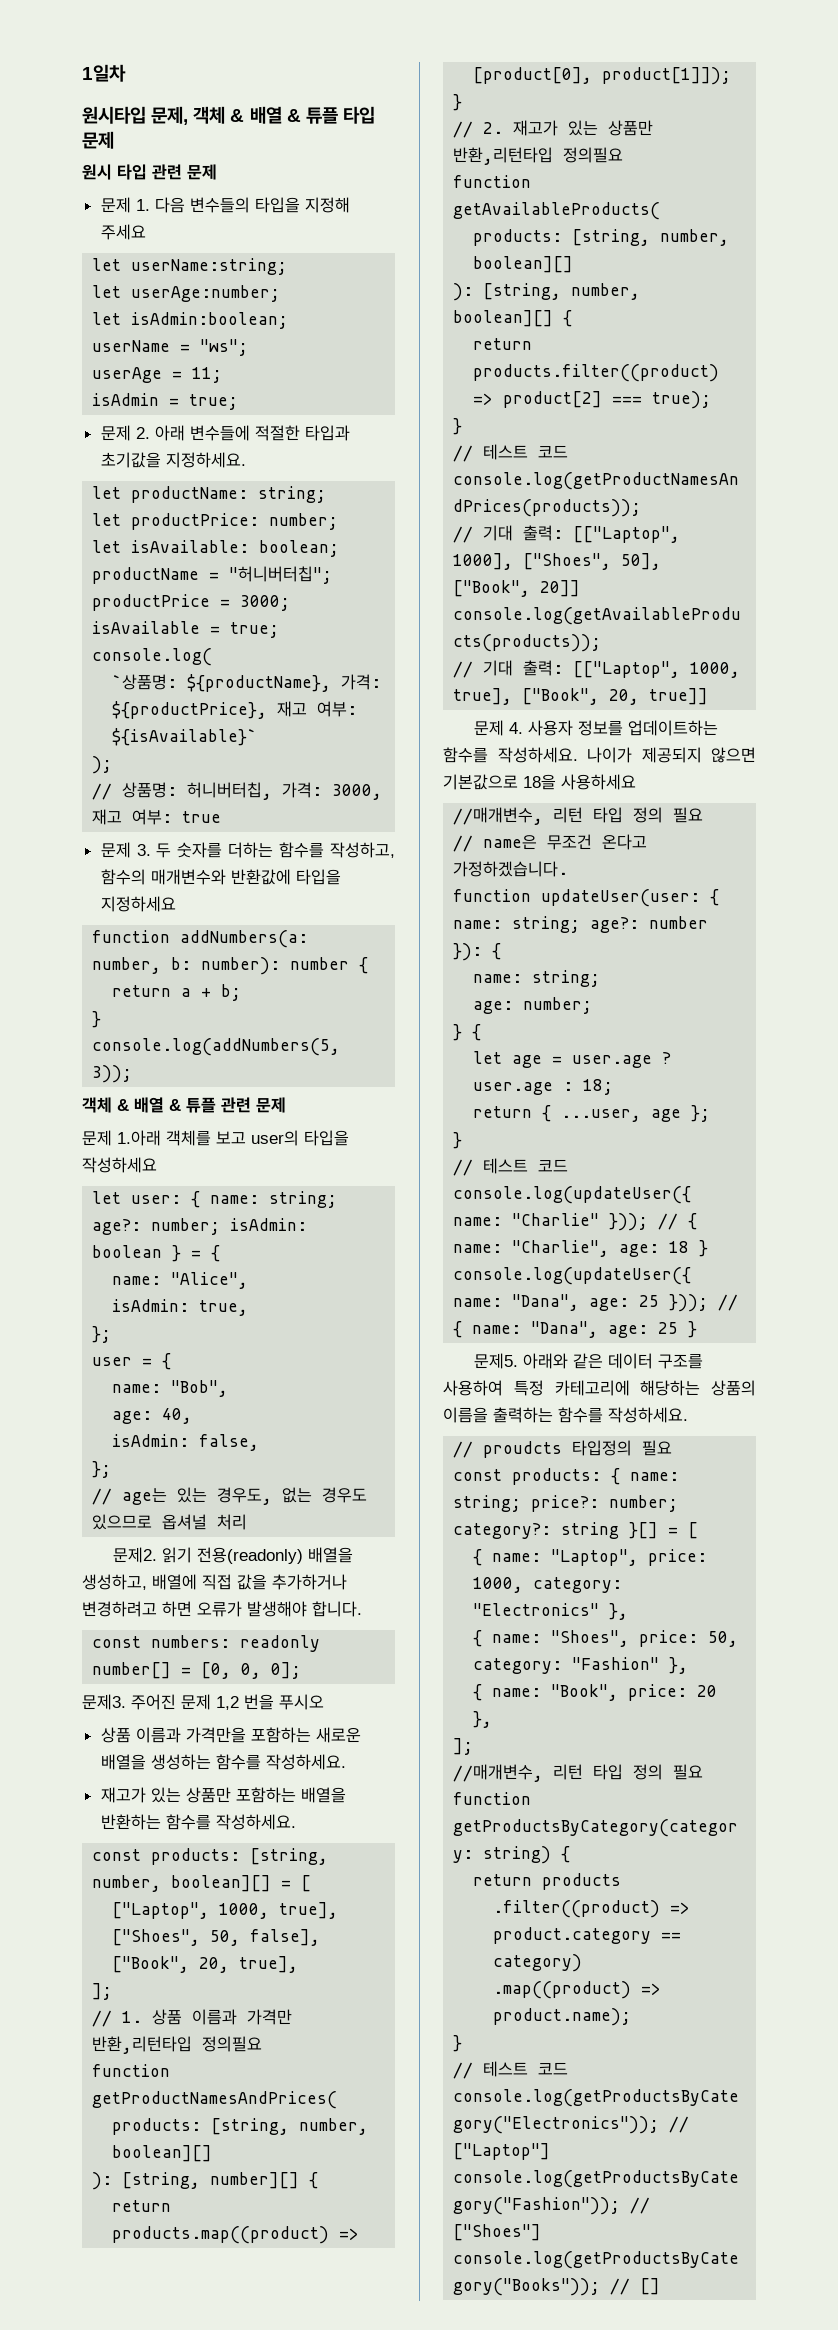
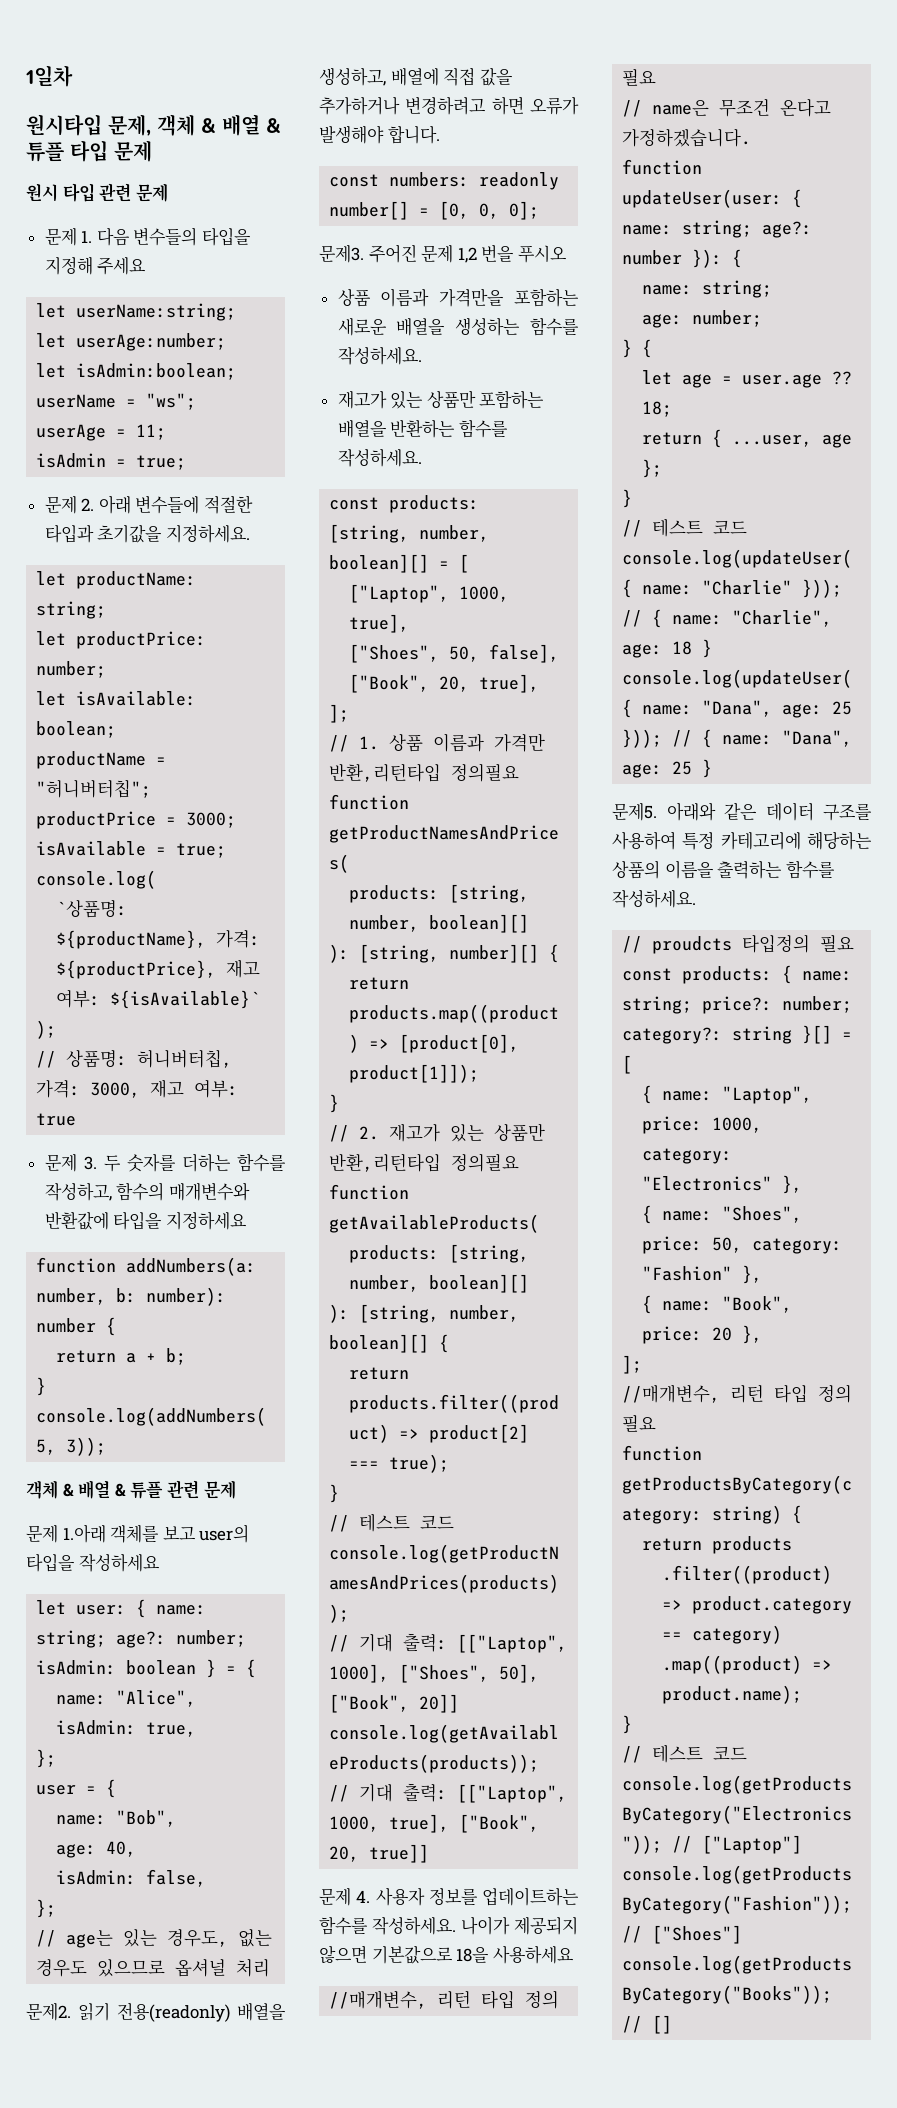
[662,1052,672,1064] [473,1082,574,1095] ? user.age : -> [832,371,853,385] ??

